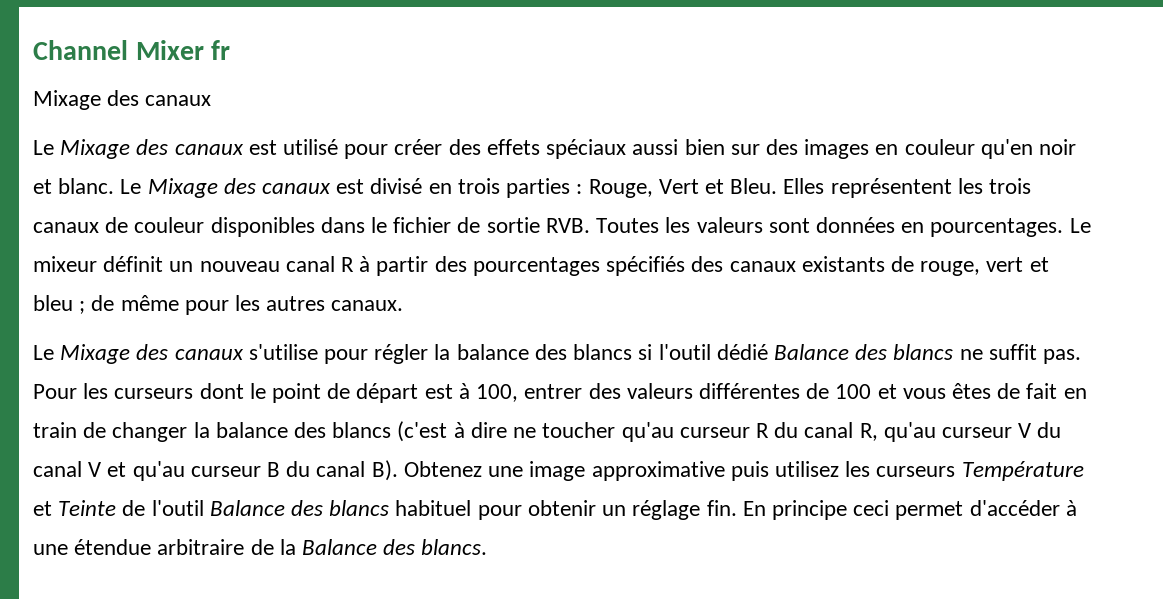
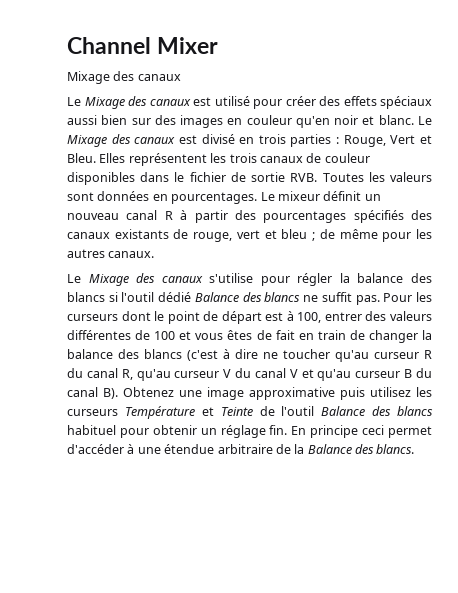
[211,40,231,60] fr -> (219, 45) none

